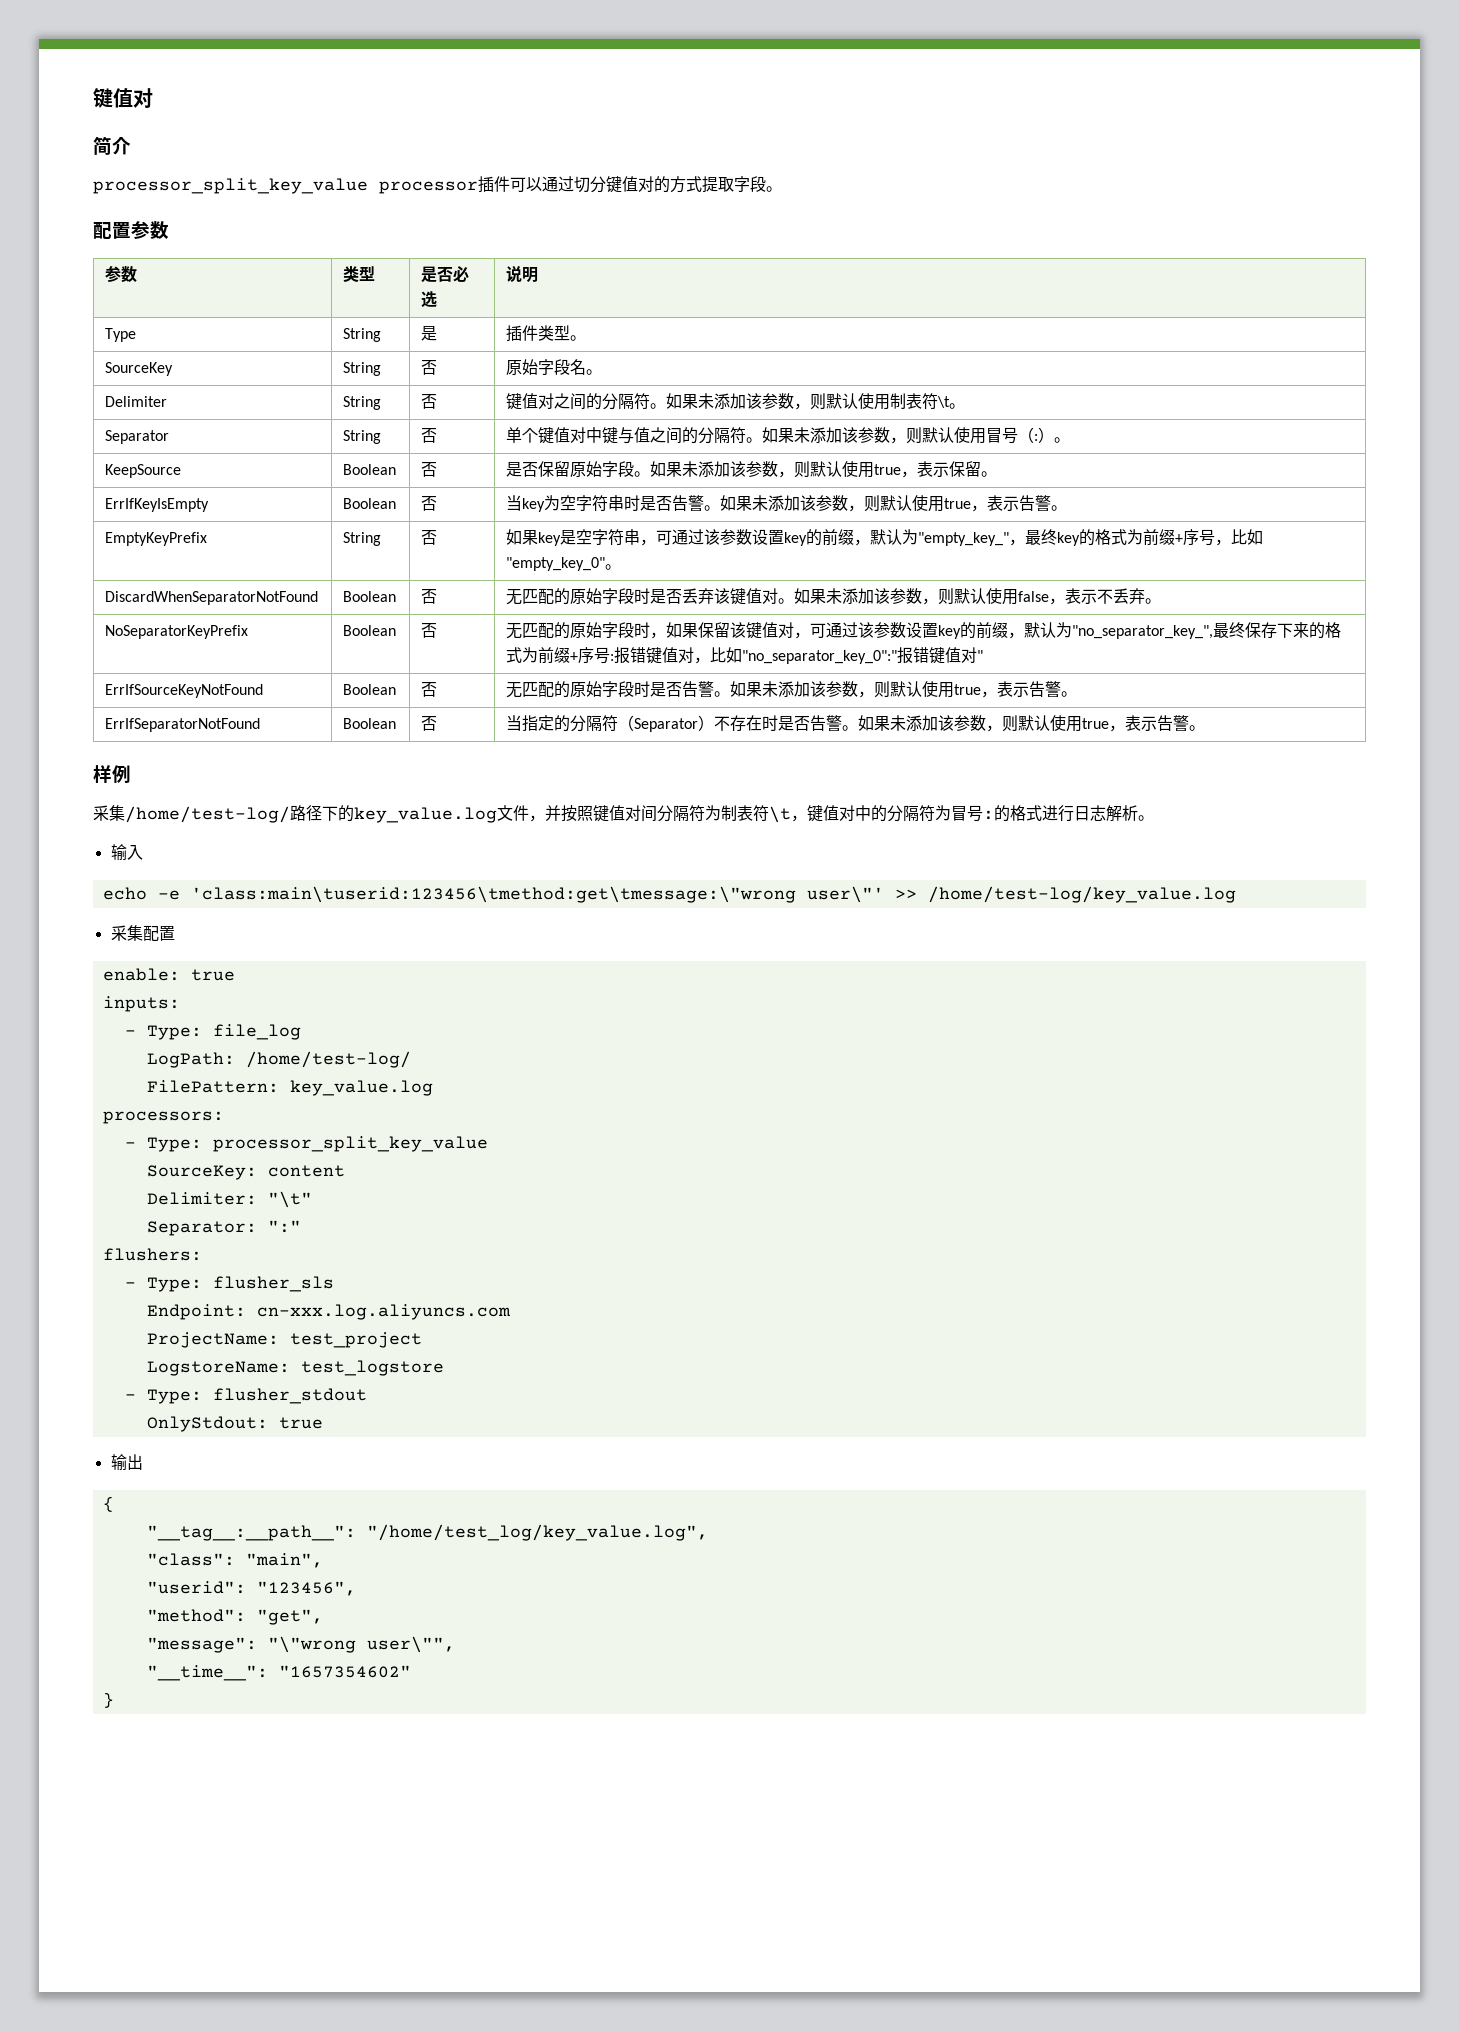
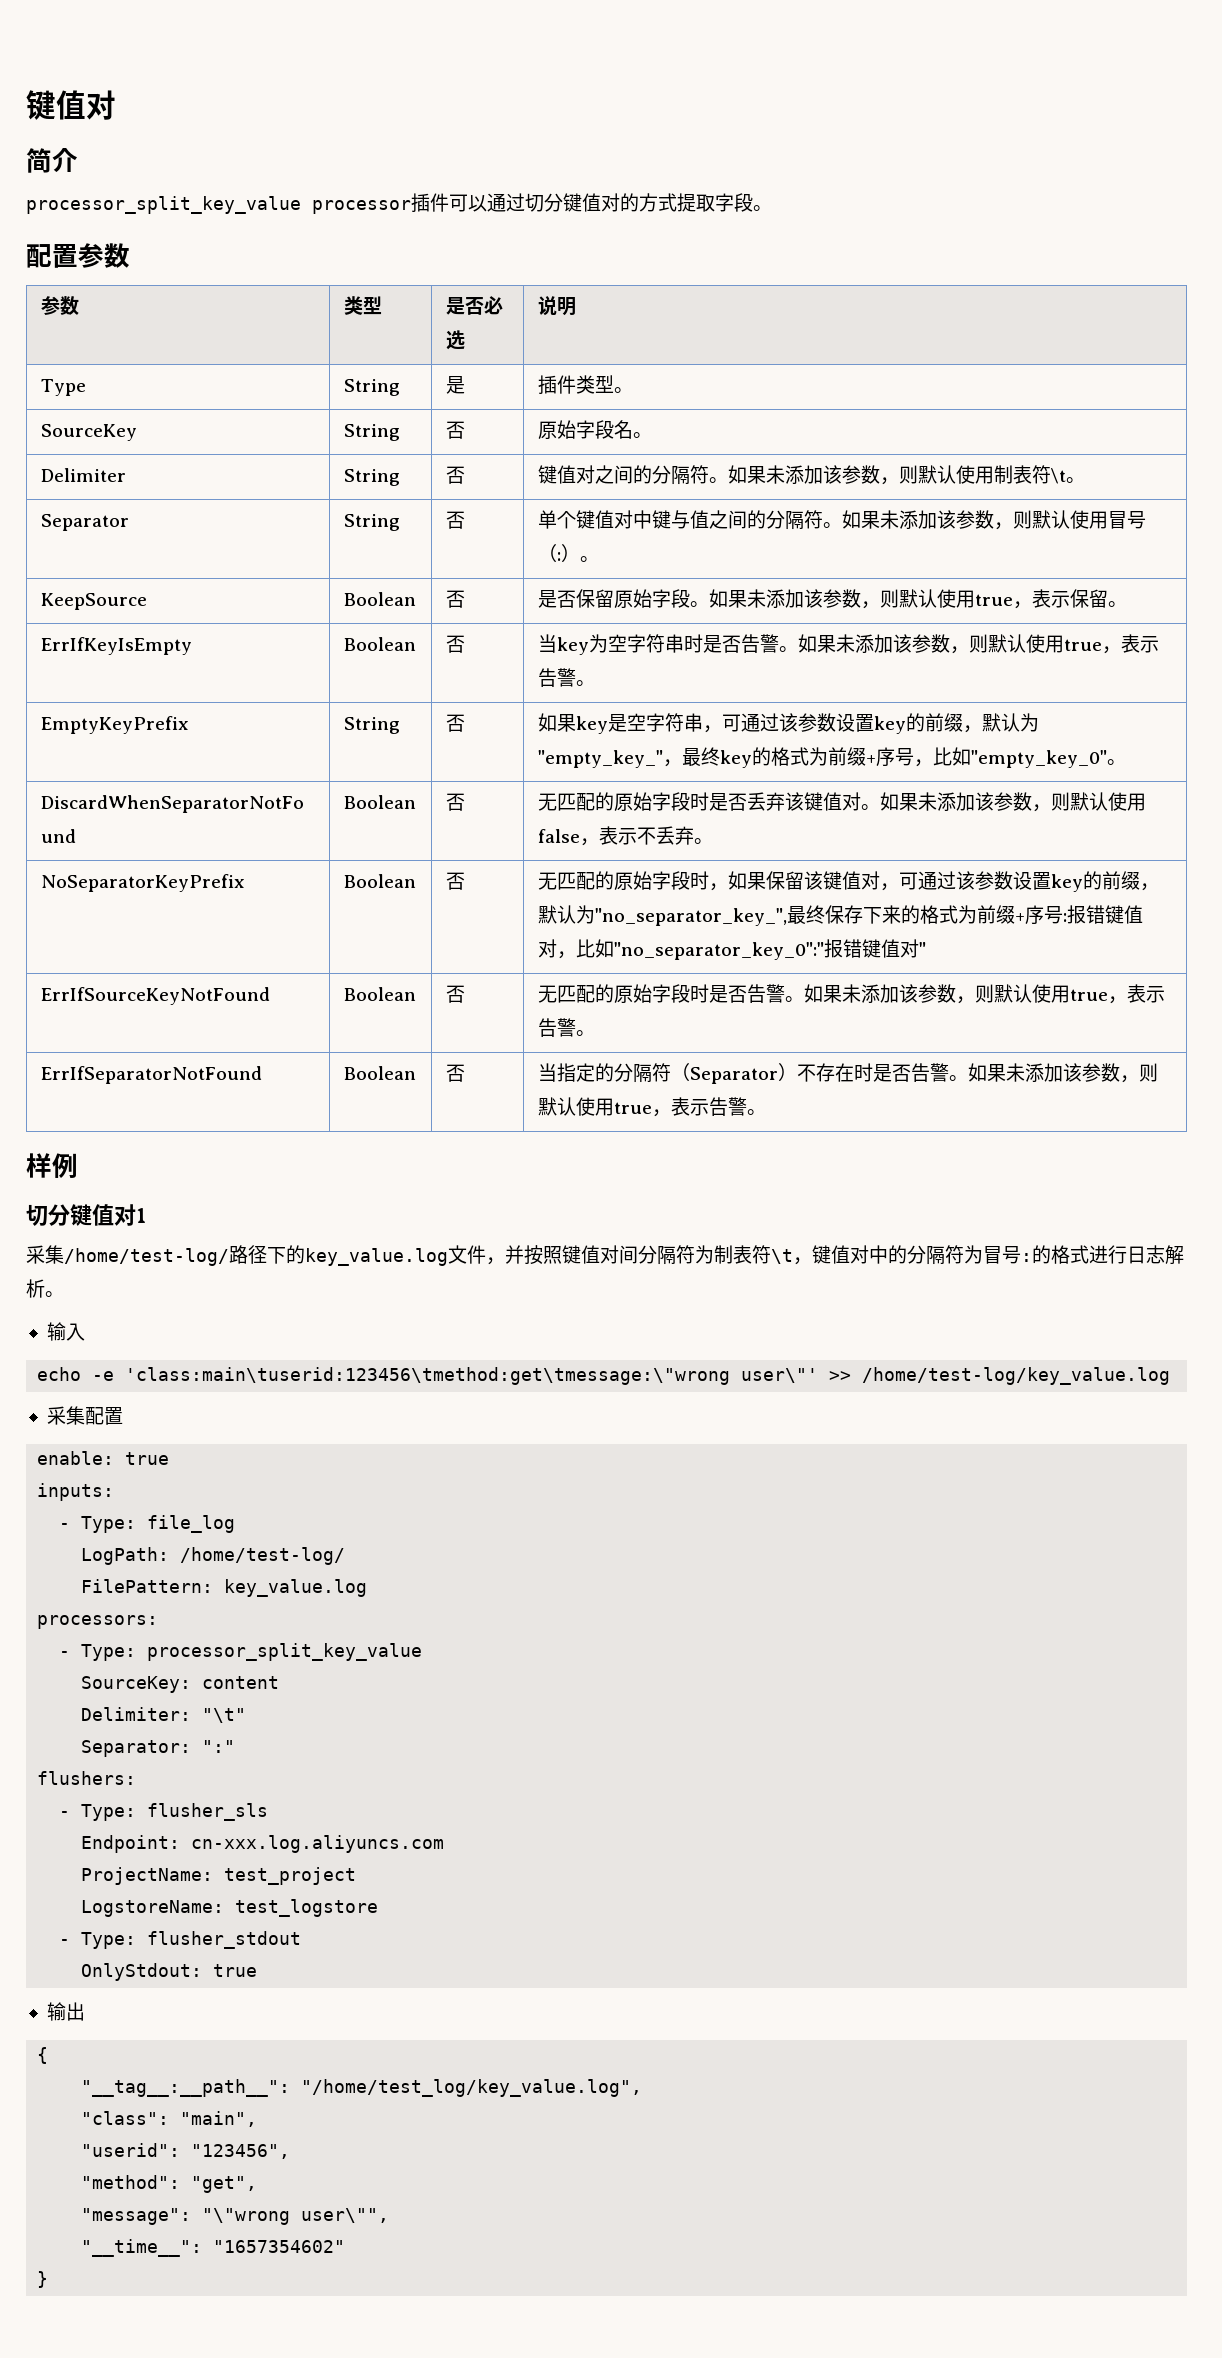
(131, 774) none -> [26,1204,146,1226] // 切分键值对1

